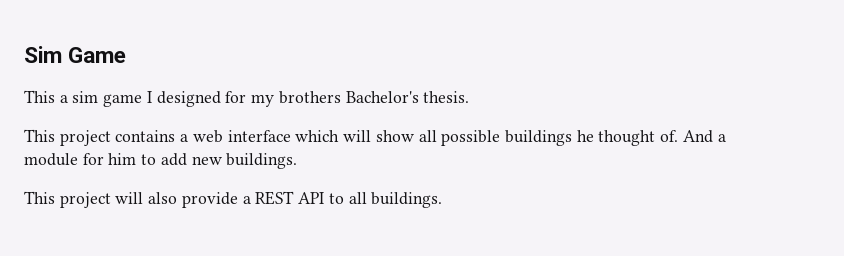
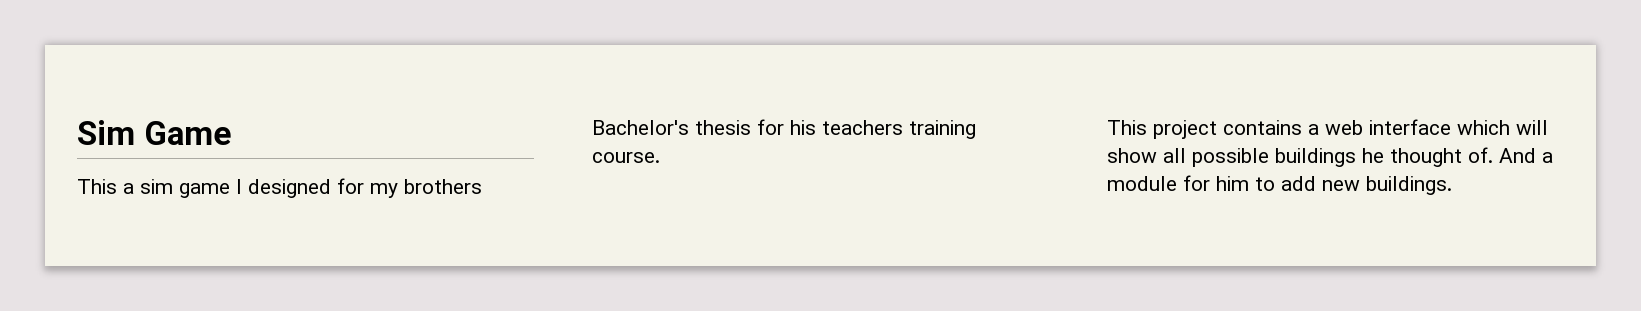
[423,91,470,103] thesis. -> [695,119,976,139] [592,152,660,163] thesis for his teachers training course.
[24,191,443,208] // This project will also provide a REST API to all buildings. -> (1452, 185) none

